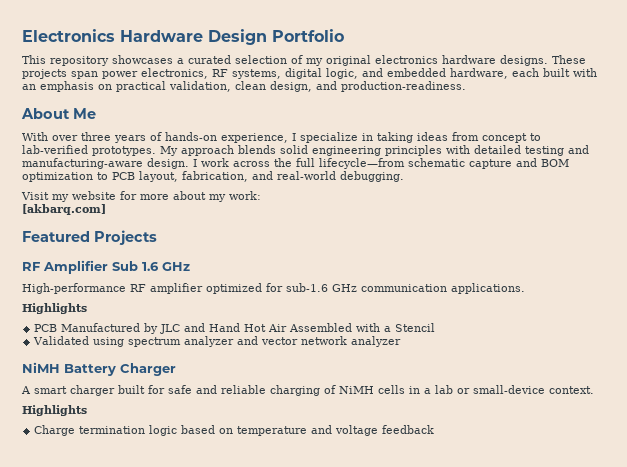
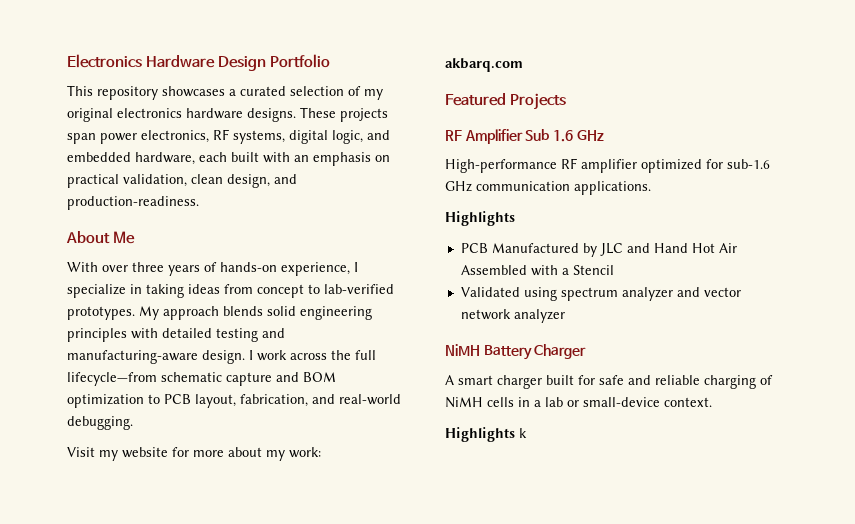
[22,204,106,215] [akbarq.com] -> [445,58,523,72] akbarq.com
[34,425,435,436] // Charge termination logic based on temperature and voltage feedback -> [519,428,527,438] k

